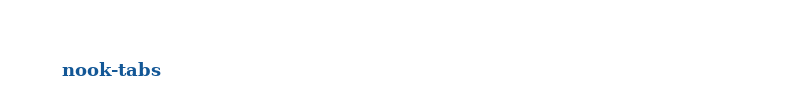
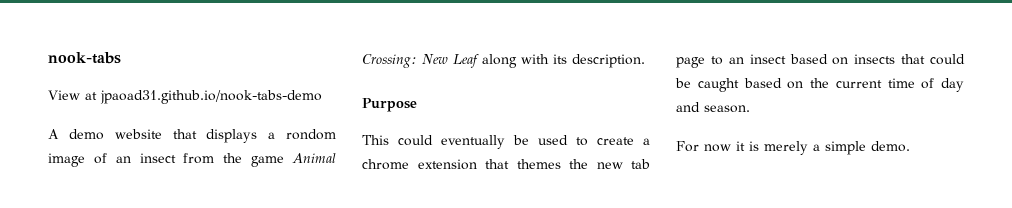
(161, 69) none -> [48,90,322,104] [48,129,336,143] [48,153,336,167] [362,54,645,68] [362,98,417,112] [362,135,650,149] [362,159,650,170] [676,54,965,68] [675,78,964,92] [676,102,750,113] [676,141,910,155] // View at jpaoad31.github.io/nook-tabs-demo // A demo website that displays a rondom image of an insect from the game Animal Crossing: New Leaf along with its description. // Purpose // This could eventually be used to create a chrome extension that themes the new tab page to an insect based on insects that could be caught based on the current time of day and season. // For now it is merely a simple demo.

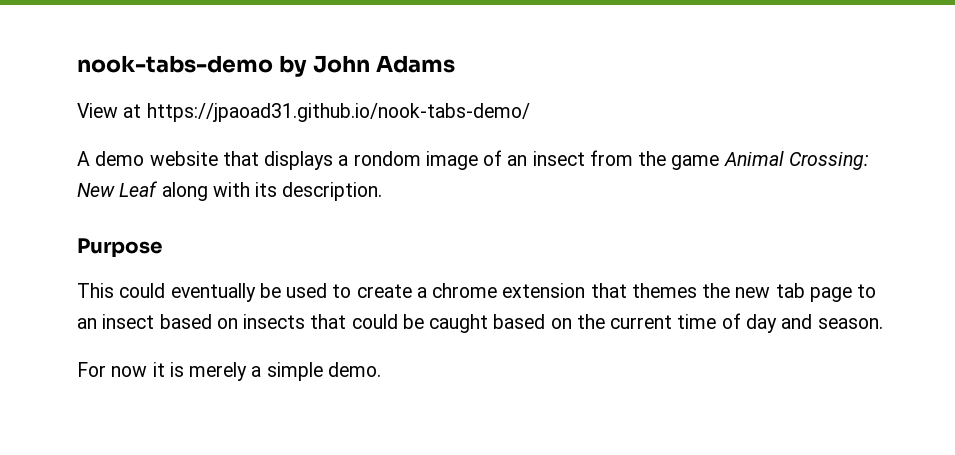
[48,52,121,64] nook-tabs -> [77,55,455,77] nook-tabs-demo by John Adams
[100,90,322,104] jpaoad31.github.io/nook-tabs-demo -> [146,103,530,122] https://jpaoad31.github.io/nook-tabs-demo/

